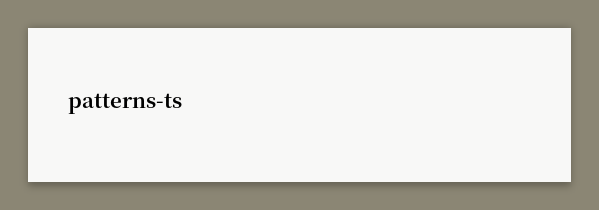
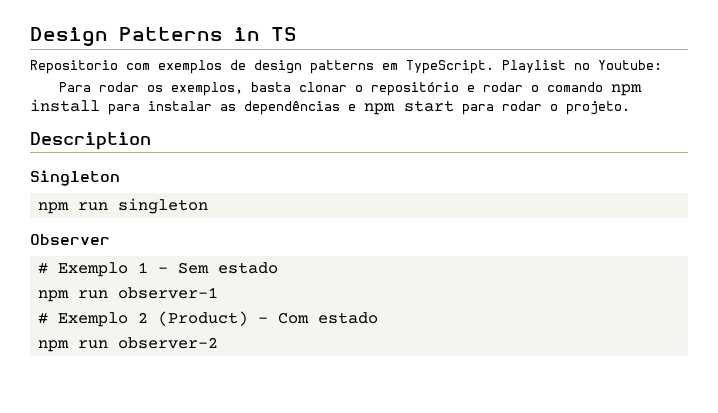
[68,93,182,114] patterns-ts -> [30,27,297,46] [30,60,662,74] [59,82,643,96] [30,99,630,115] [30,132,151,150] [30,170,120,186] [37,198,208,214] [30,234,110,245] [37,262,278,277] [37,287,218,302] [37,311,378,327] [37,337,218,352] Design Patterns in TS // Repositorio com exemplos de design patterns em TypeScript. Playlist no Youtube: // Para rodar os exemplos, basta clonar o repositório e rodar o comando npm install para instalar as dependências e npm start para rodar o projeto. // Description // Singleton // npm run singleton // Observer // # Exemplo 1 - Sem estado // npm run observer-1 // # Exemplo 2 (Product) - Com estado // npm run observer-2

